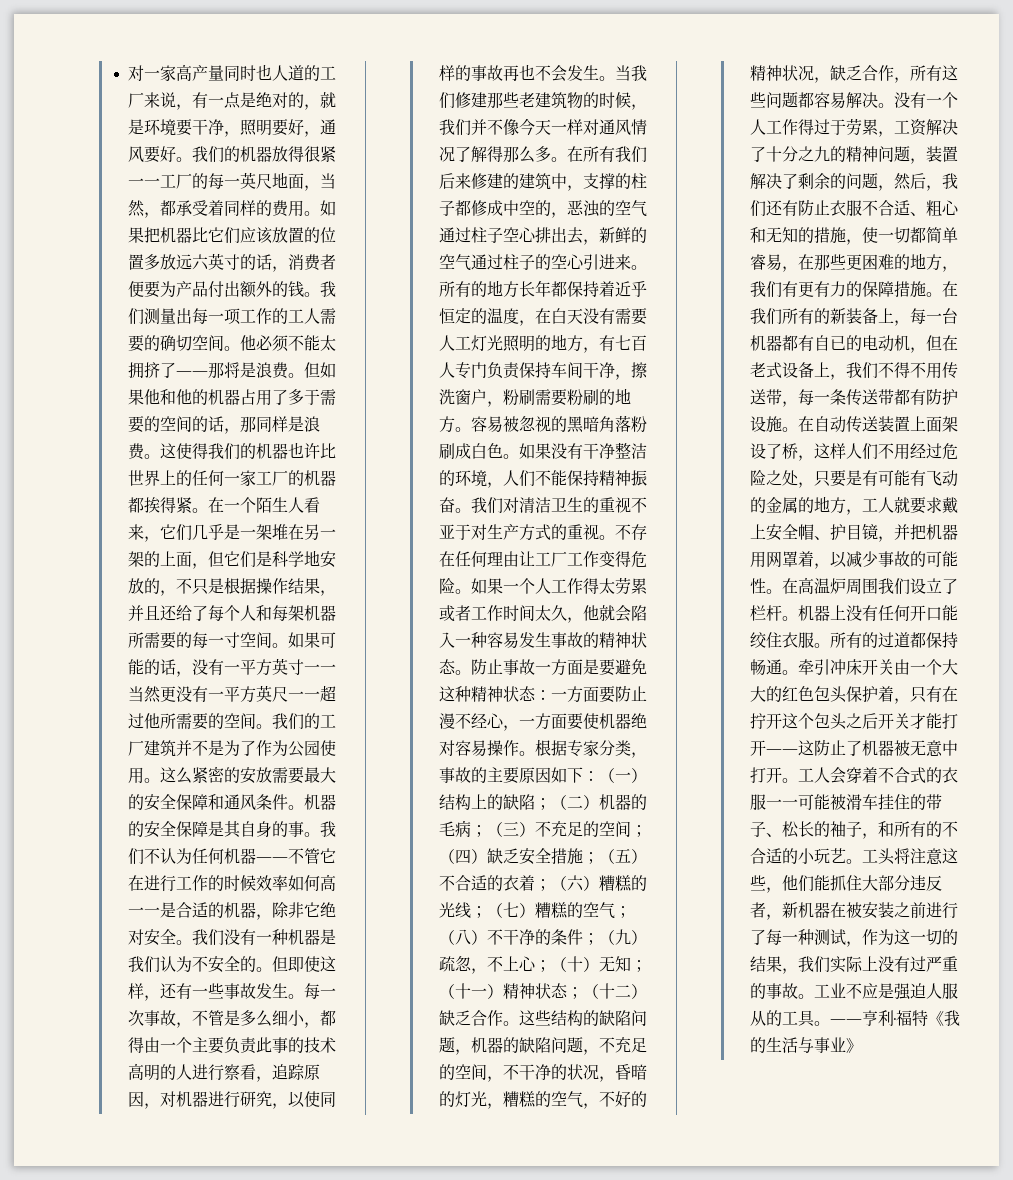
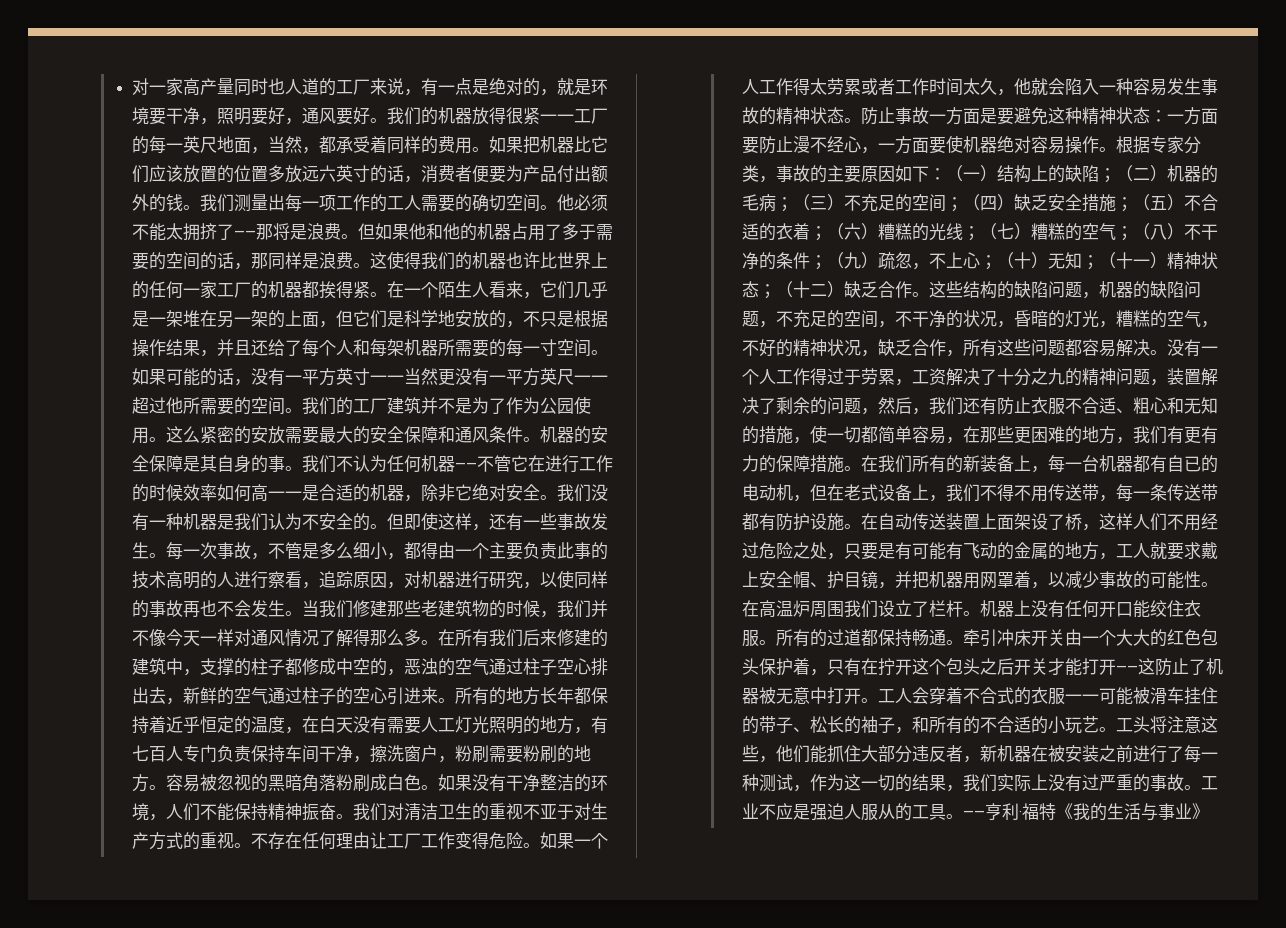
[749,254,766,270] 睿 -> [911,426,929,443] 容

